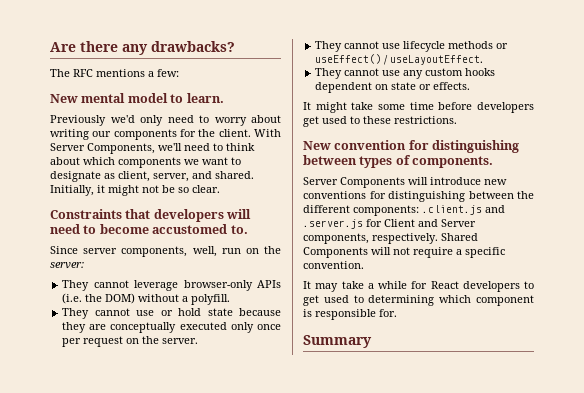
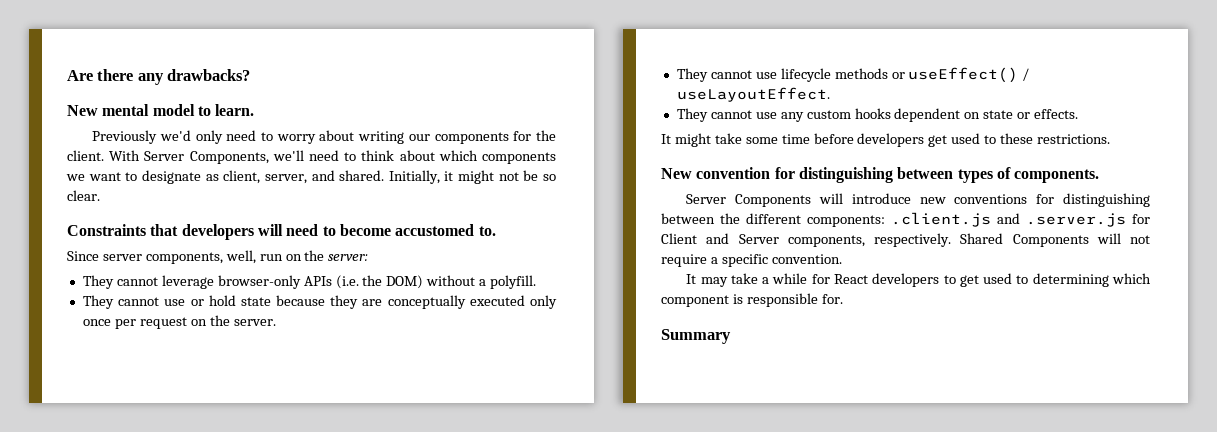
[50,69,179,77] // The RFC mentions a few: -> (251, 75) none

